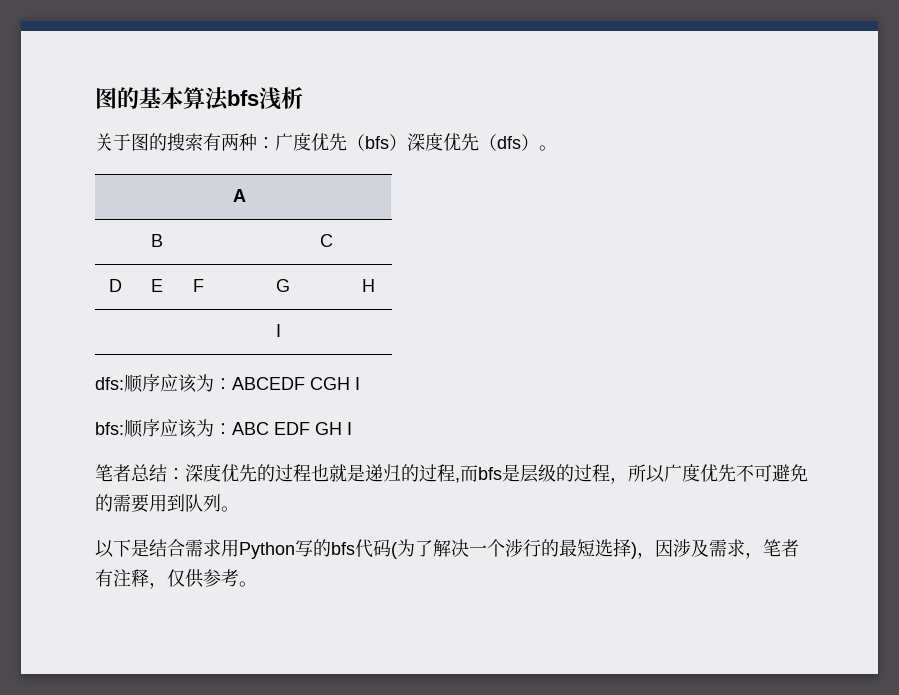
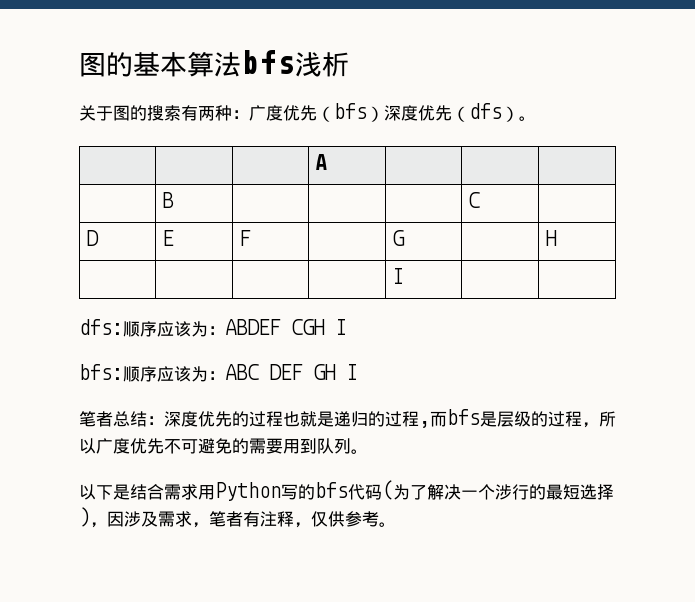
[232,377,305,390] ABCEDF -> [225,319,281,335] ABDEF
[274,422,310,435] EDF -> [269,364,303,380] DEF

